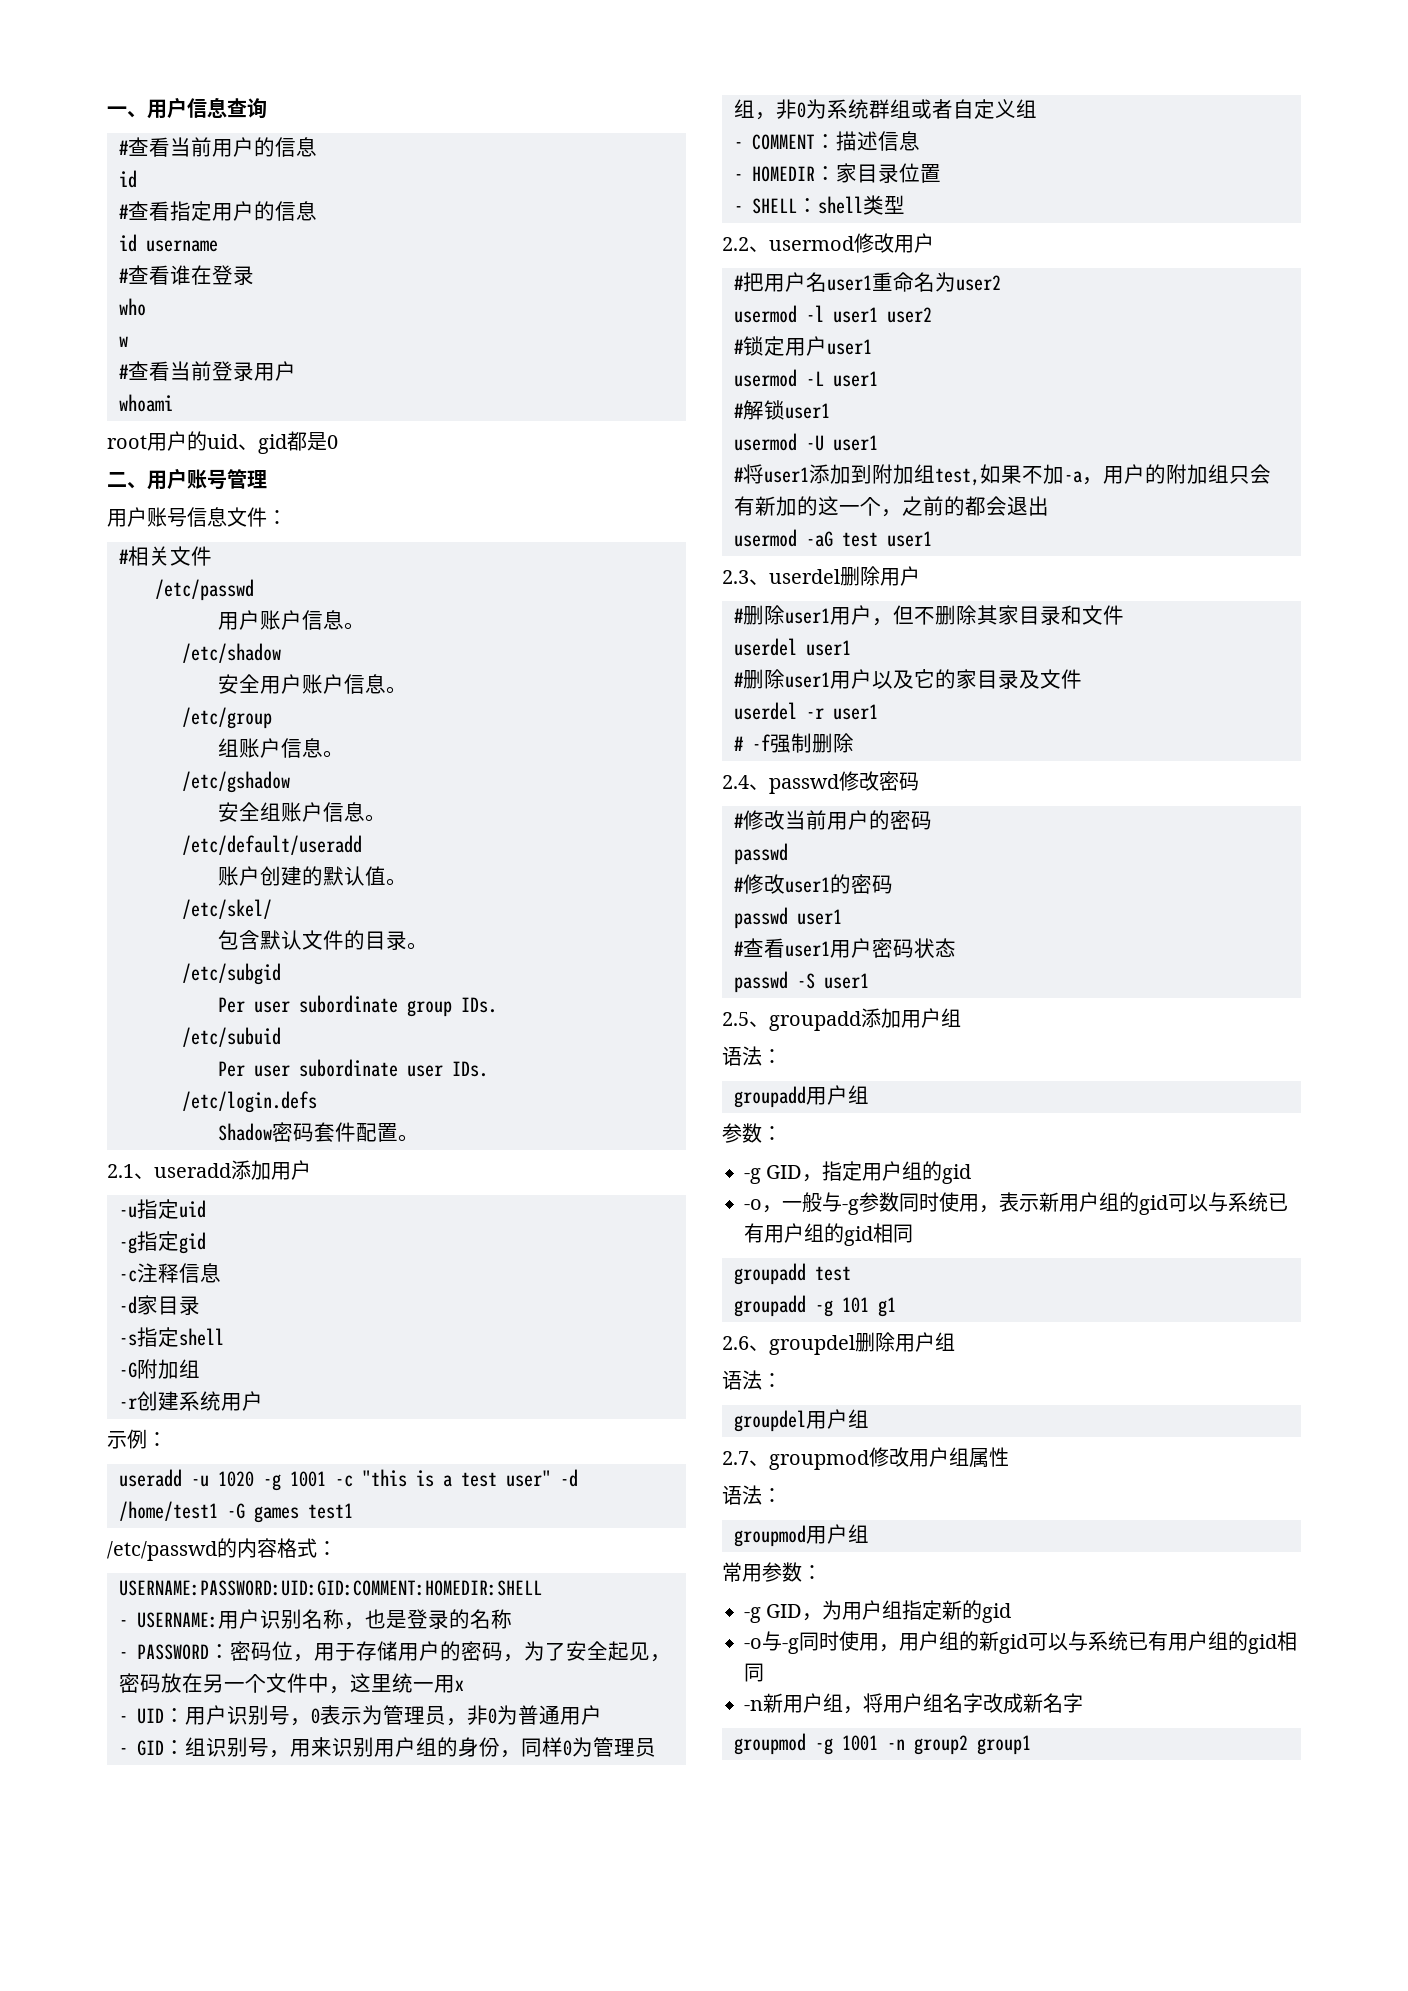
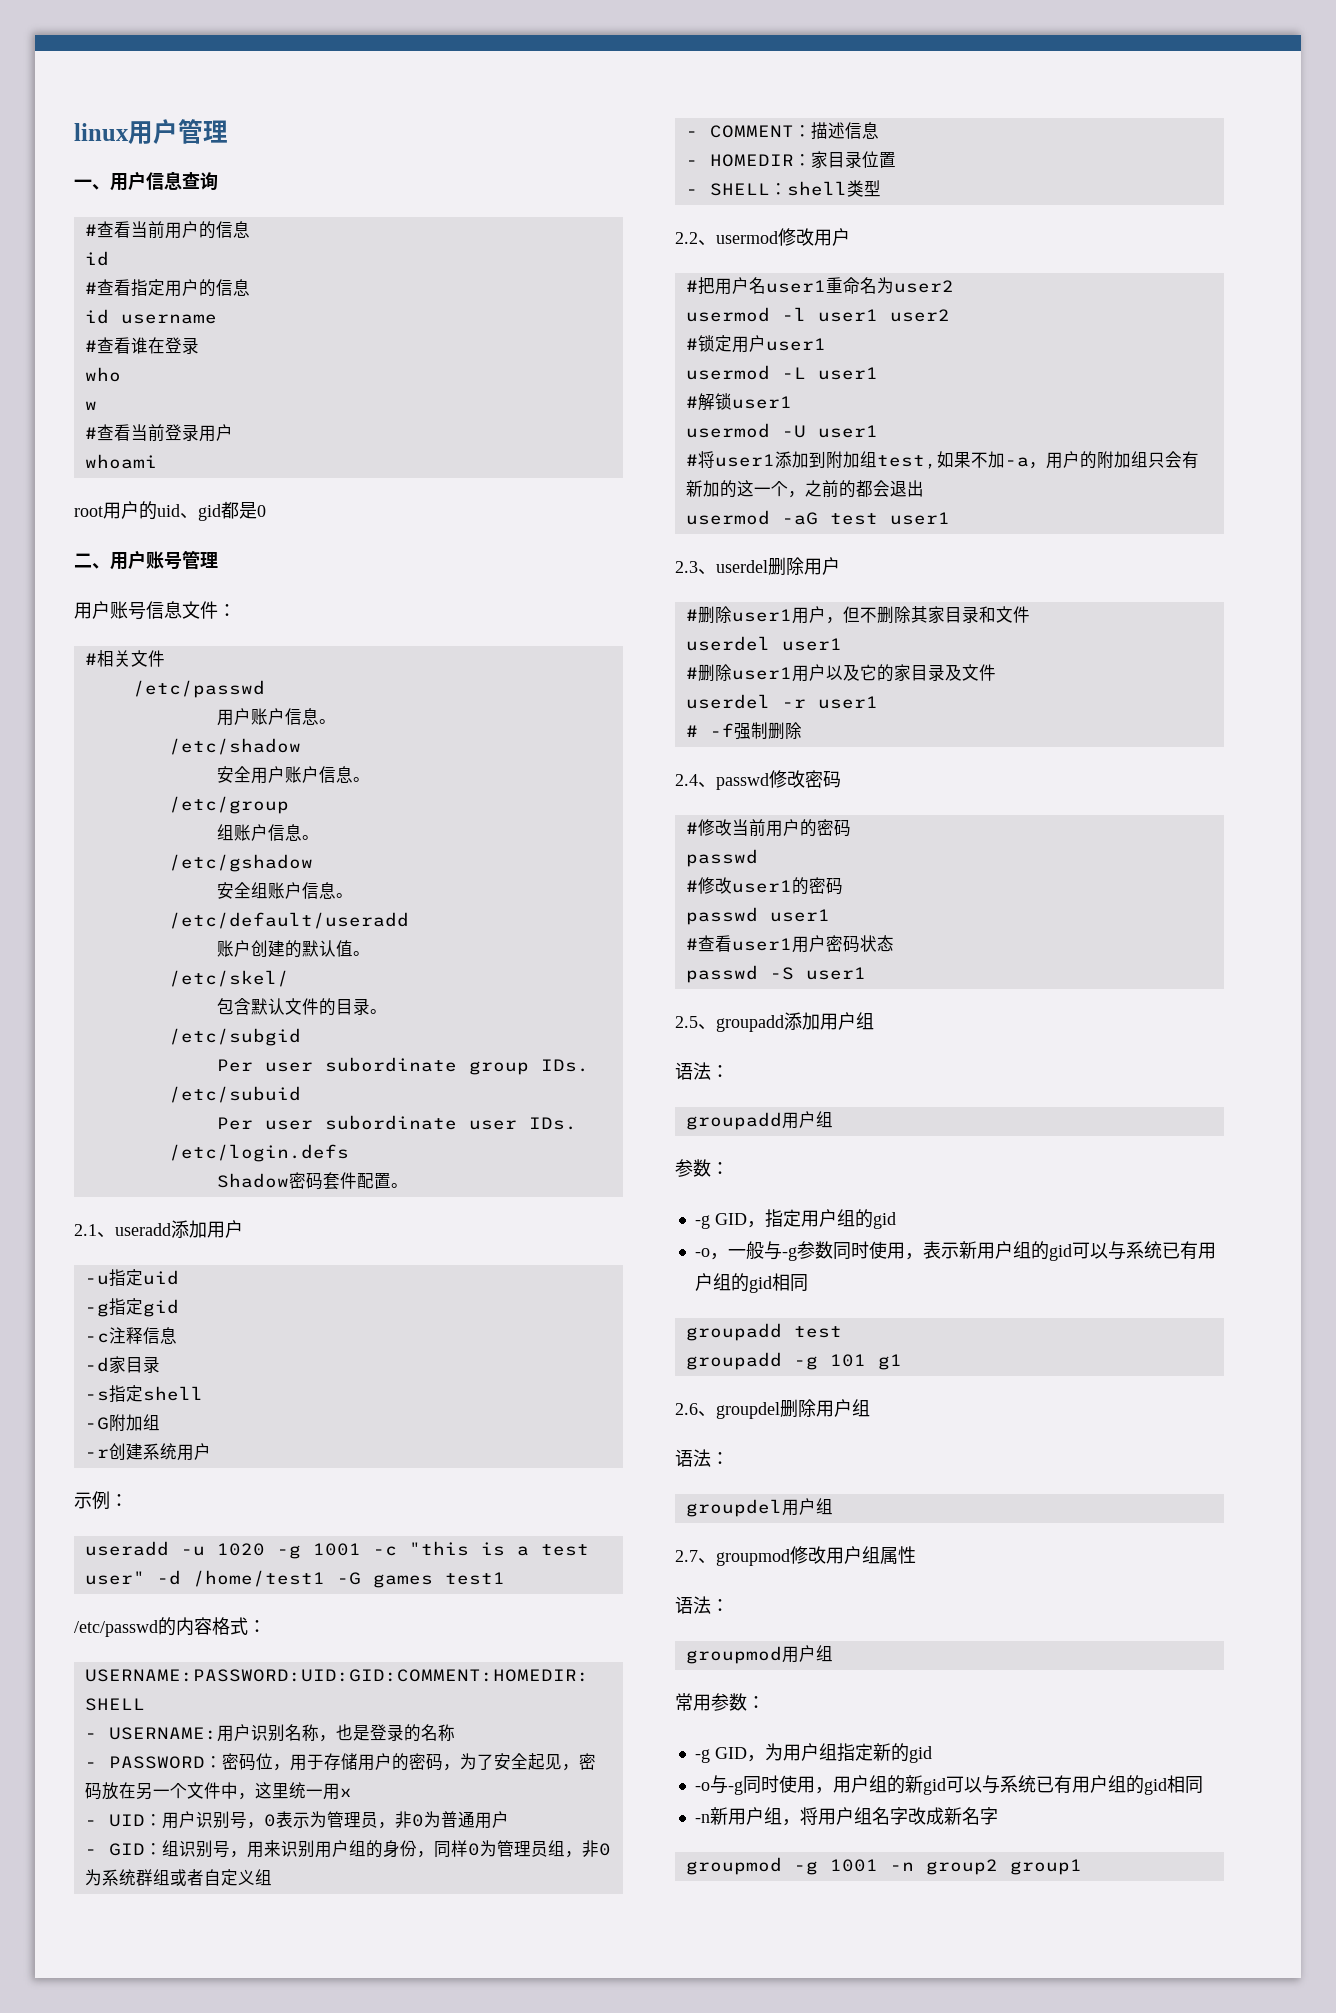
(107, 111) none -> [74,119,228,144] linux用户管理 //

